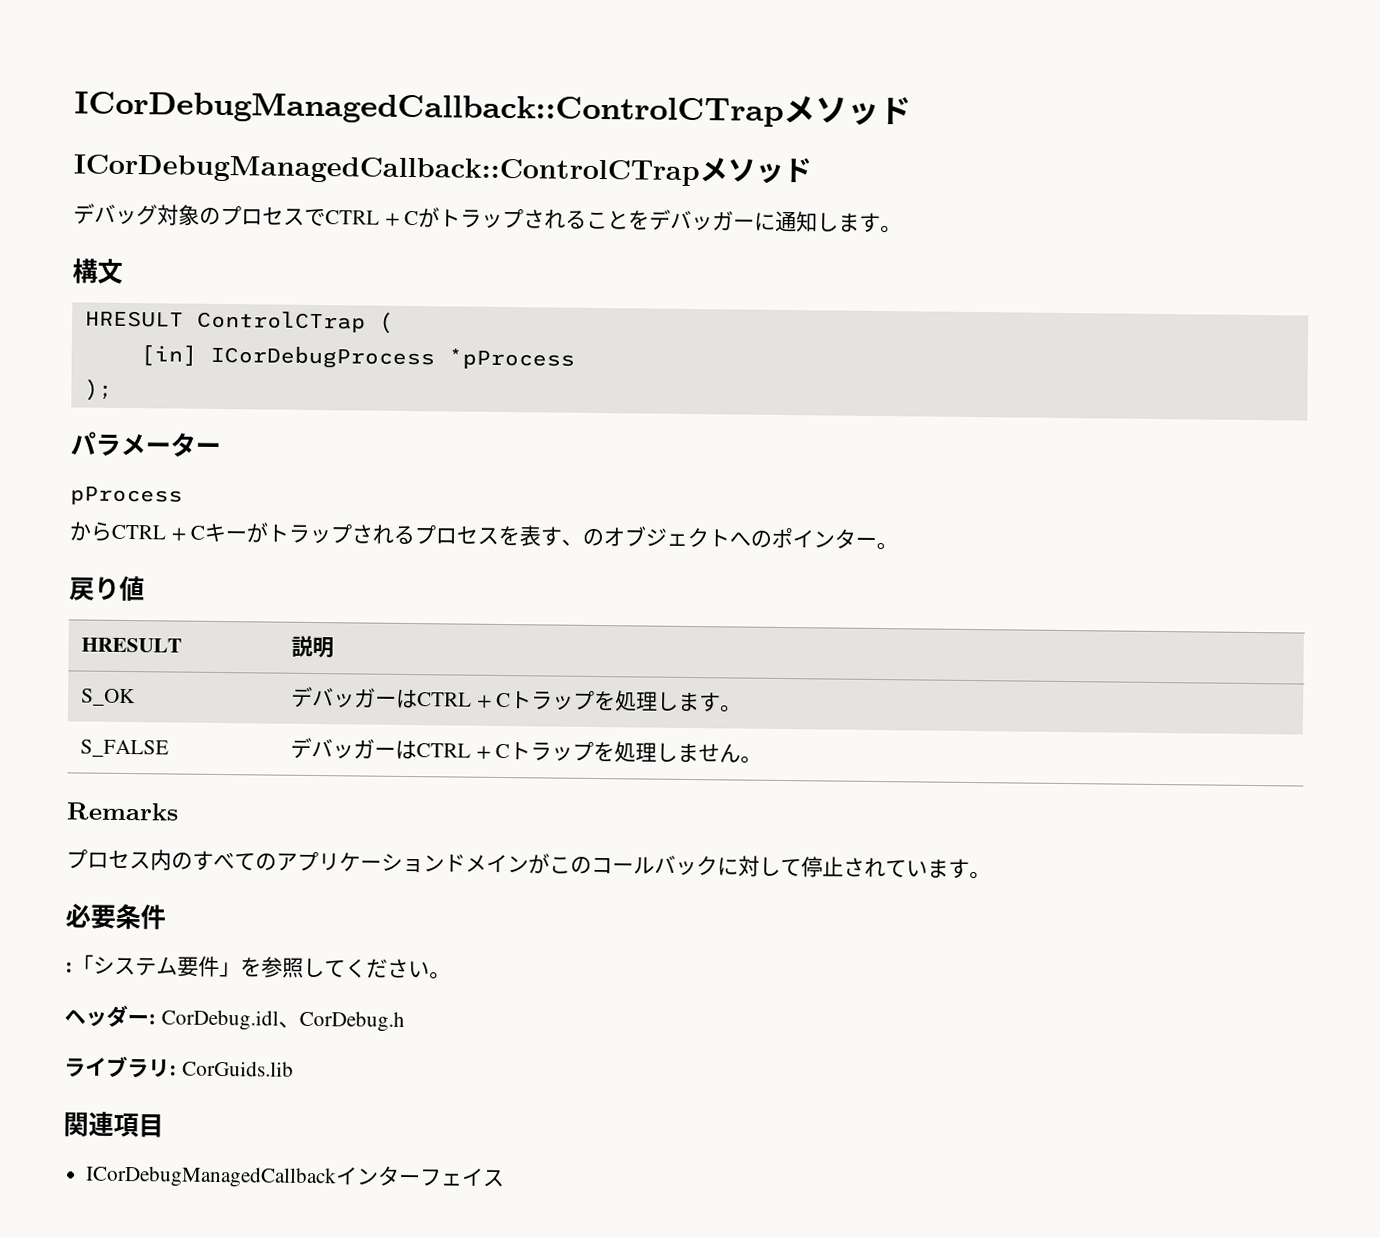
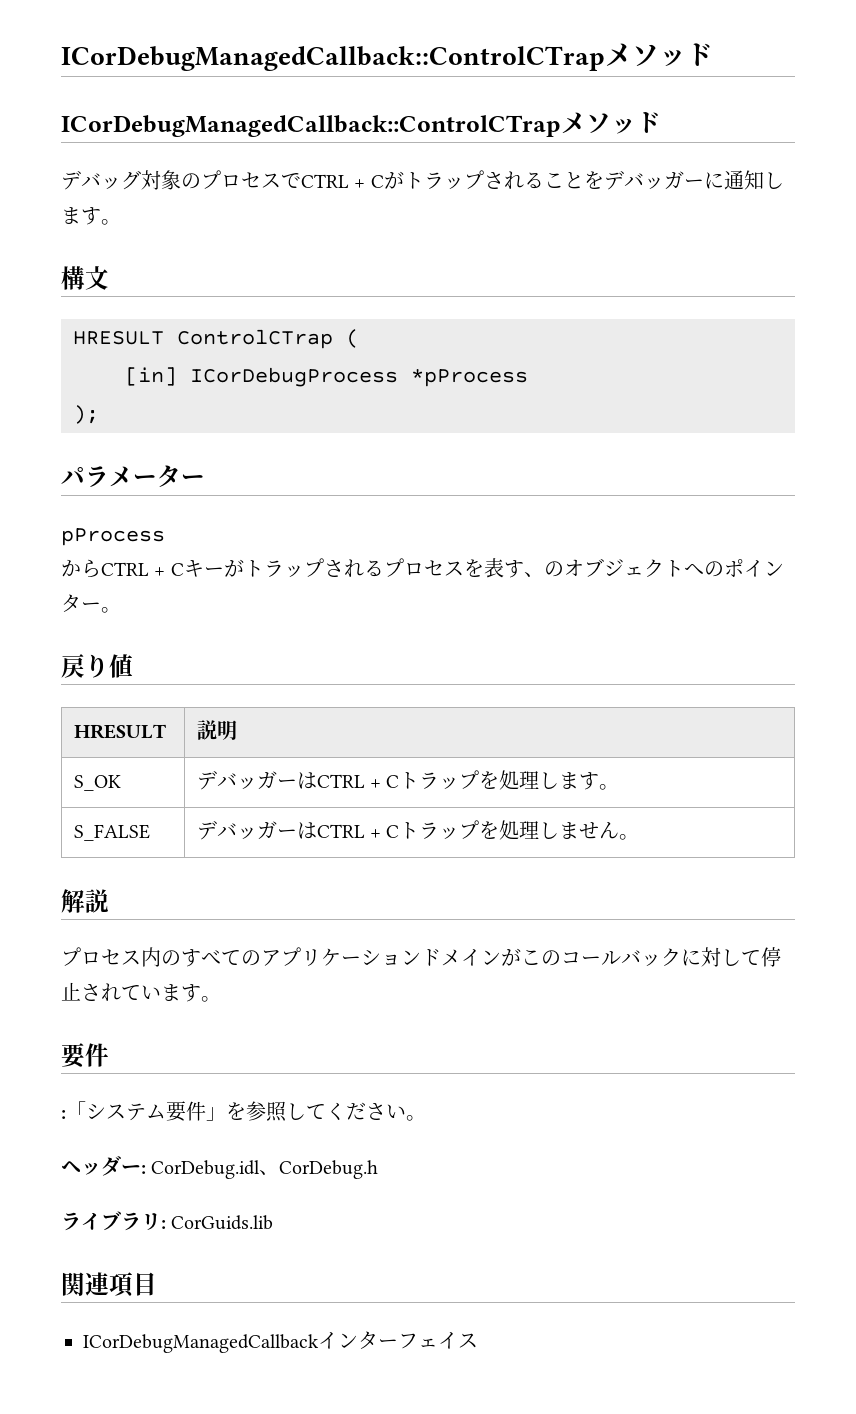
[66,802,179,821] Remarks -> [61,889,109,913] 解説
[65,903,141,930] 必要条 -> [61,1043,86,1068] 要

